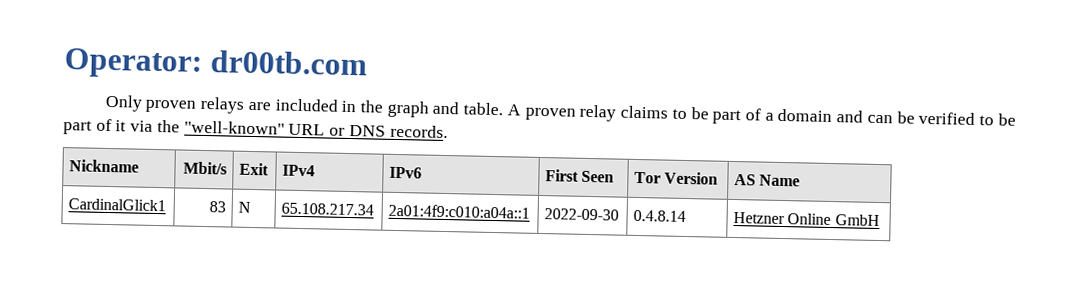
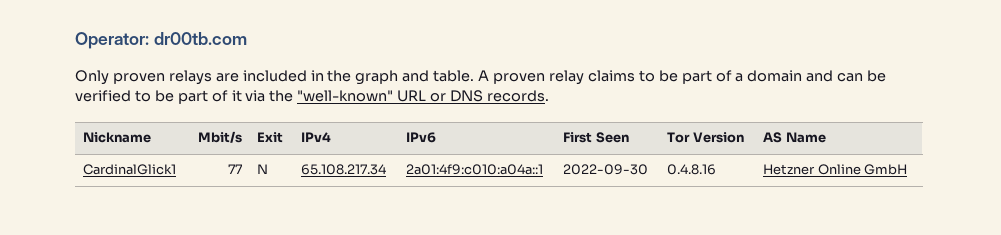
[208,201,226,213] 83 -> [227,164,242,174] 77
[633,209,687,223] 0.4.8.14 -> [667,164,717,175] 0.4.8.16

